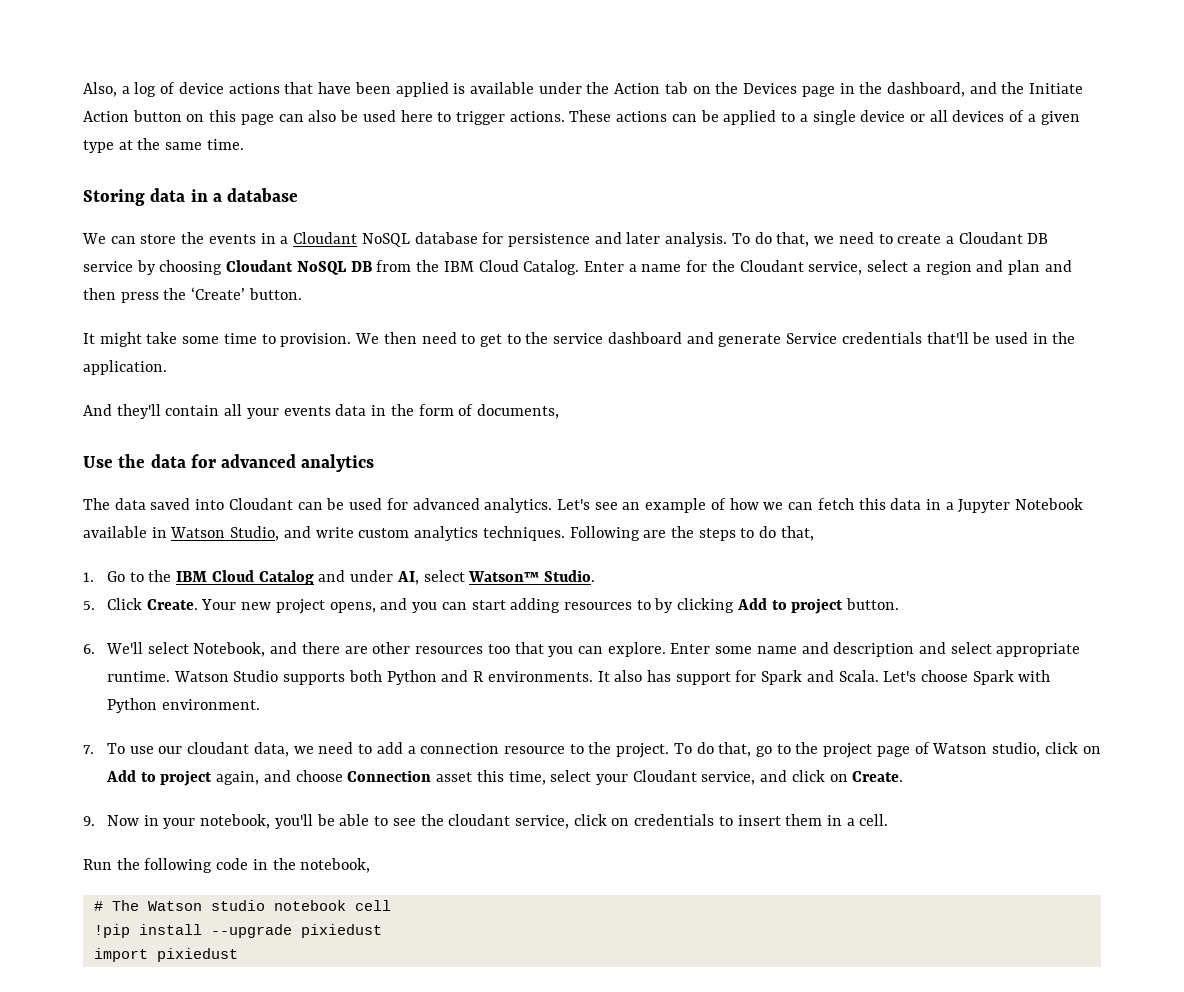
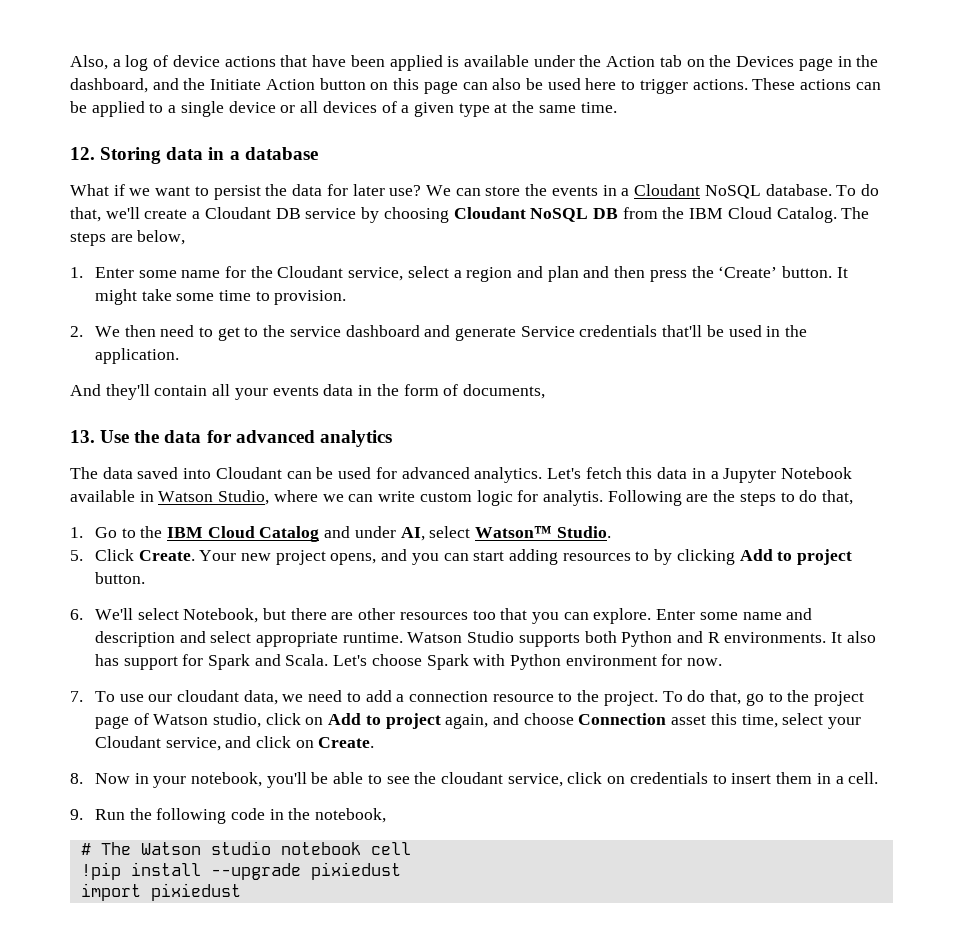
(244, 144) none -> [70,147,95,160] 12.
(299, 195) none -> [70,184,422,200] What if we want to persist the data for later use?
[414,232,893,247] database for persistence and later analysis. To do that, we need to -> [765,184,879,196] [70,207,140,222] database. To do that, we'll
[583,261,637,272] Enter a -> [841,207,870,219] [70,230,186,246] [70,267,177,278] The steps are below, // 1. Enter some
(302, 294) // -> (833, 272) none
(352, 340) none -> [70,326,83,337] // 2.
(559, 411) none -> [70,430,95,443] 13.
[594,498,814,513] see an example of how we can -> (581, 473) none
[283,526,565,541] and write custom analytics techniques. -> [273,490,603,506] where we can write custom logic for analytis.
[270,642,298,654] and -> [262,608,286,620] but
[161,699,260,710] environment. -> [565,654,723,666] environment for now.
[83,816,95,826] 9. -> [70,773,83,784] 8.
(889, 820) none -> [70,809,83,820] 9.

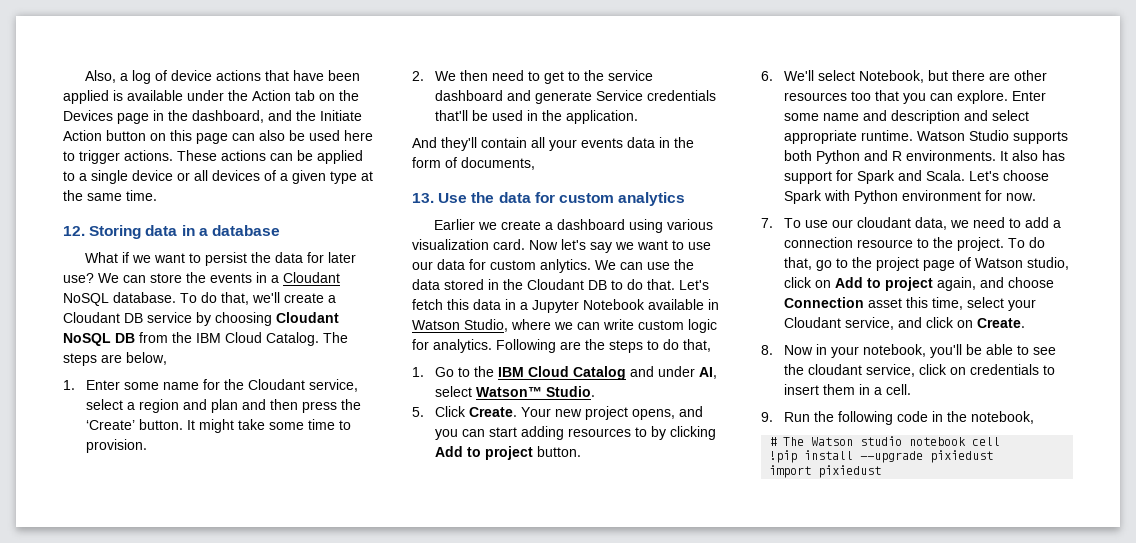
[235,430,315,443] advanced -> [558,193,614,203] custom
[70,467,543,483] The data saved into Cloudant can be used for advanced analytics. -> [433,219,713,233] [412,239,711,253] [412,259,694,273] [412,279,675,290] Earlier we create a dashboard using various visualization card. Now let's say we want to use our data for custom anlytics. We can use the data stored in the Cloudant DB to do that.
[542,490,603,506] analytis. -> [433,339,492,353] analytics.

